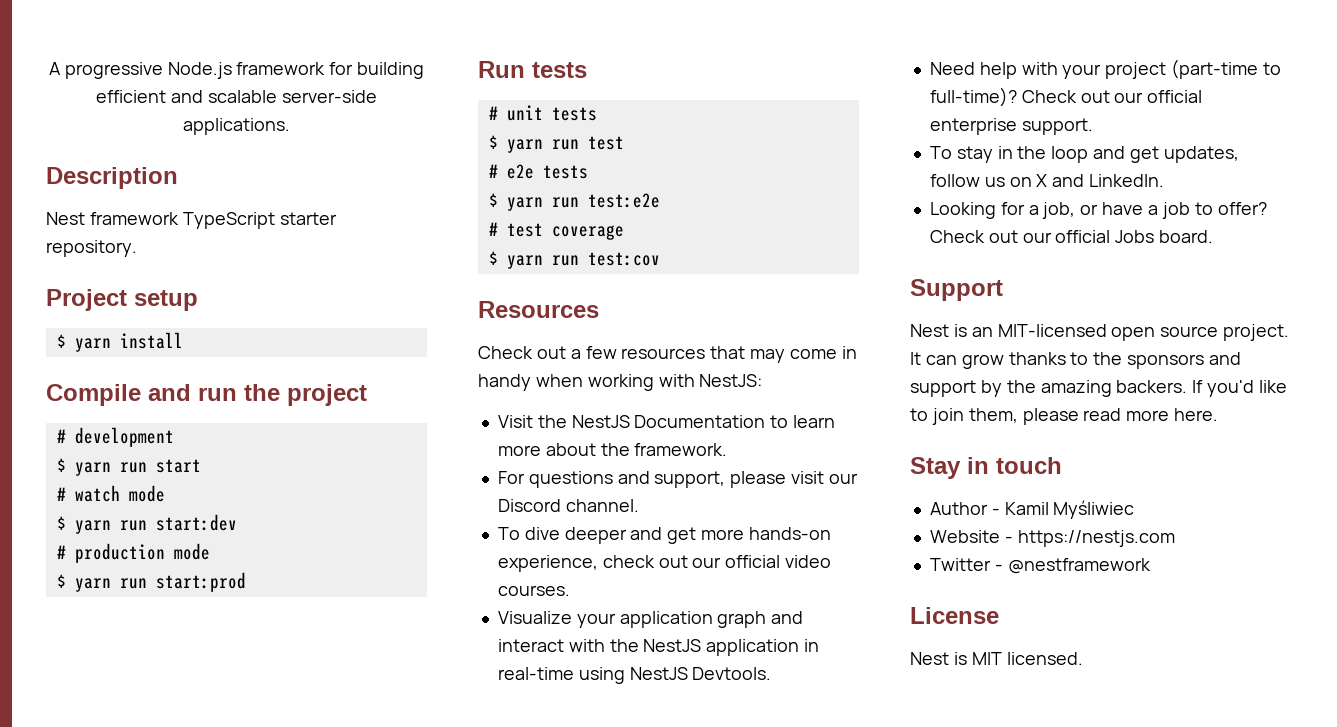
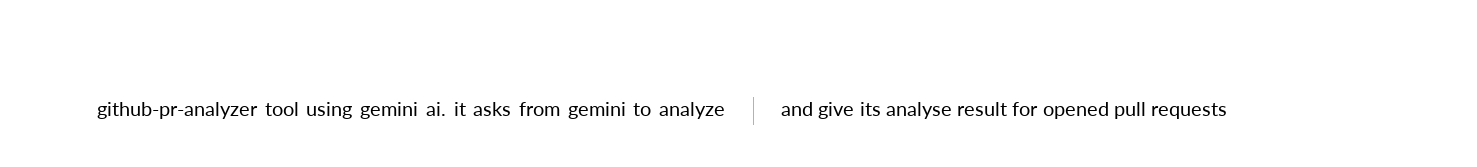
[48,62,425,79] [96,90,377,103] [183,118,290,135] [46,167,178,189] [46,212,337,229] [46,240,137,257] [46,289,198,311] [56,332,183,352] [46,384,367,406] [56,427,174,447] [56,458,201,476] [56,485,165,502] [56,514,237,534] [56,543,210,563] [56,572,246,592] [478,61,587,78] [488,105,597,121] [488,135,624,153] [488,164,588,179] [488,193,660,211] [488,222,624,240] [488,251,660,269] [478,301,599,318] [478,346,857,363] [478,374,763,391] [497,415,836,428] [497,443,728,456] [497,471,858,488] [497,499,639,512] [497,527,831,544] [497,555,832,572] [497,585,570,596] [497,611,804,628] [497,639,820,656] [497,667,772,684] [929,59,1281,79] [929,87,1203,107] [929,118,1093,135] [929,146,1239,163] [929,174,1165,187] [929,202,1267,219] [929,230,1214,243] [910,279,1003,301] [910,324,1290,341] [910,352,1242,369] [910,380,1288,397] [910,408,1219,425] [910,457,1062,479] [929,500,1135,519] [929,530,1175,547] [929,558,1151,574] [910,607,999,624] [910,652,1083,665] A progressive Node.js framework for building efficient and scalable server-side applications. // Description // Nest framework TypeScript starter repository. // Project setup // $ yarn install // Compile and run the project // # development // $ yarn run start // # watch mode // $ yarn run start:dev // # production mode // $ yarn run start:prod // Run tests // # unit tests // $ yarn run test // # e2e tests // $ yarn run test:e2e // # test coverage // $ yarn run test:cov // Resources // Check out a few resources that may come in handy when working with NestJS: // Visit the NestJS Documentation to learn more about the framework. // For questions and support, please visit our Discord channel. // To dive deeper and get more hands-on experience, check out our official video courses. // Visualize your application graph and interact with the NestJS application in real-time using NestJS Devtools. // Need help with your project (part-time to full-time)? Check out our official enterprise support. // To stay in the loop and get updates, follow us on X and LinkedIn. // Looking for a job, or have a job to offer? Check out our official Jobs board. // Support // Nest is an MIT-licensed open source project. It can grow thanks to the sponsors and support by the amazing backers. If you'd like to join them, please read more here. // Stay in touch // Author - Kamil Myśliwiec // Website - https://nestjs.com // Twitter - @nestframework // License // Nest is MIT licensed. -> [97,102,1228,119] github-pr-analyzer tool using gemini ai. it asks from gemini to analyze and give its analyse result for opened pull requests

